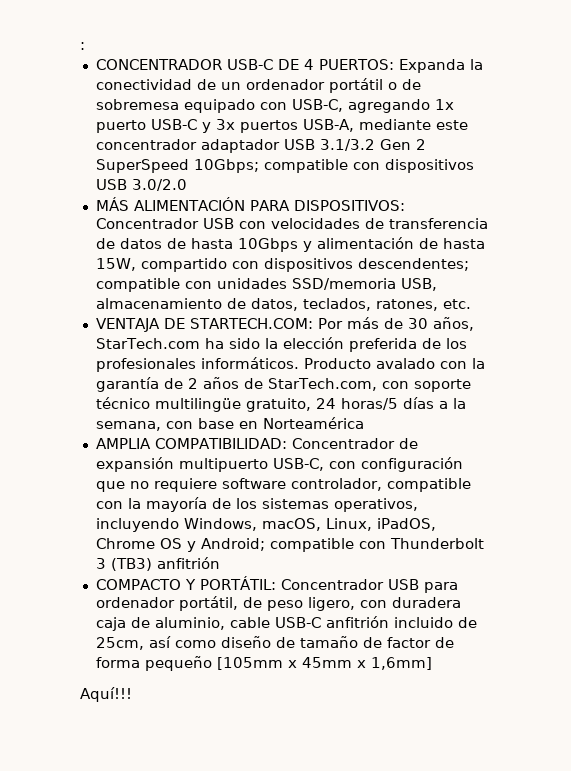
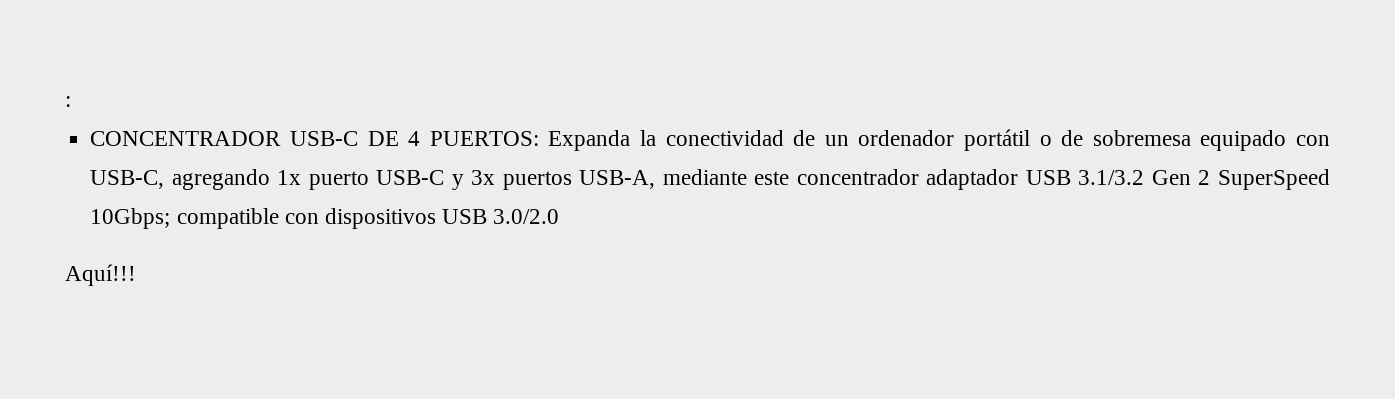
[95,197,405,211] [95,218,488,229] [95,237,485,252] [95,258,469,272] [95,278,437,292] [95,298,471,311] [95,317,474,332] [95,337,467,352] [95,357,485,372] [95,377,471,392] [95,397,466,412] [95,417,364,431] [95,438,418,449] [95,457,463,472] [95,478,471,492] [95,497,418,512] [95,518,436,532] [95,538,484,552] [95,557,220,571] [95,576,458,593] [95,596,461,611] [95,616,477,631] [95,636,454,650] [95,656,432,671] // MÁS ALIMENTACIÓN PARA DISPOSITIVOS: Concentrador USB con velocidades de transferencia de datos de hasta 10Gbps y alimentación de hasta 15W, compartido con dispositivos descendentes; compatible con unidades SSD/memoria USB, almacenamiento de datos, teclados, ratones, etc. // VENTAJA DE STARTECH.COM: Por más de 30 años, StarTech.com ha sido la elección preferida de los profesionales informáticos. Producto avalado con la garantía de 2 años de StarTech.com, con soporte técnico multilingüe gratuito, 24 horas/5 días a la semana, con base en Norteamérica // AMPLIA COMPATIBILIDAD: Concentrador de expansión multipuerto USB-C, con configuración que no requiere software controlador, compatible con la mayoría de los sistemas operativos, incluyendo Windows, macOS, Linux, iPadOS, Chrome OS y Android; compatible con Thunderbolt 3 (TB3) anfitrión // COMPACTO Y PORTÁTIL: Concentrador USB para ordenador portátil, de peso ligero, con duradera caja de aluminio, cable USB-C anfitrión incluido de 25cm, así como diseño de tamaño de factor de forma pequeño [105mm x 45mm x 1,6mm] -> (560, 216) none

